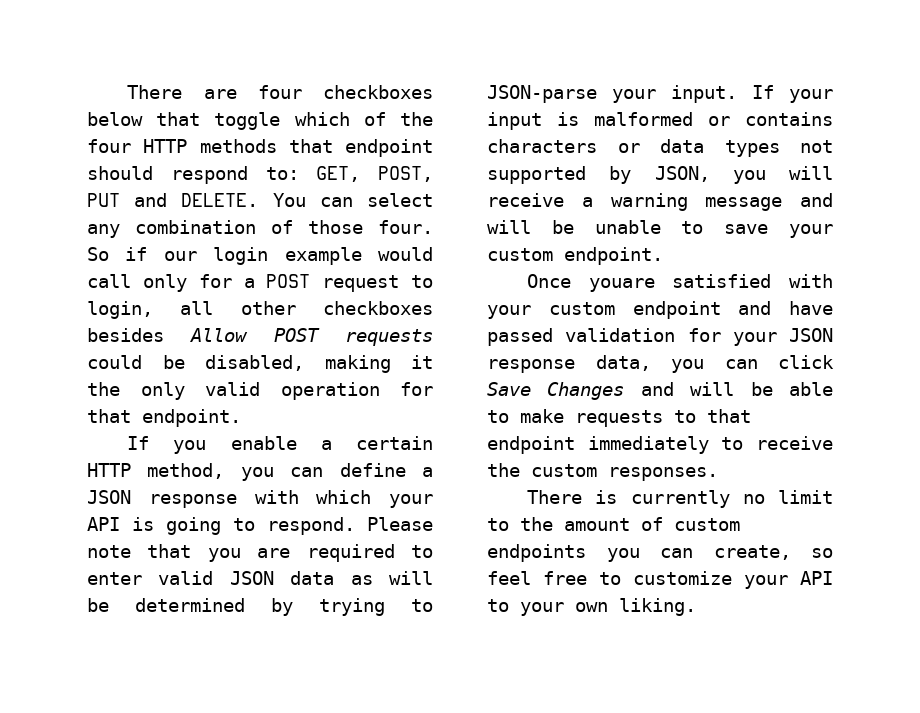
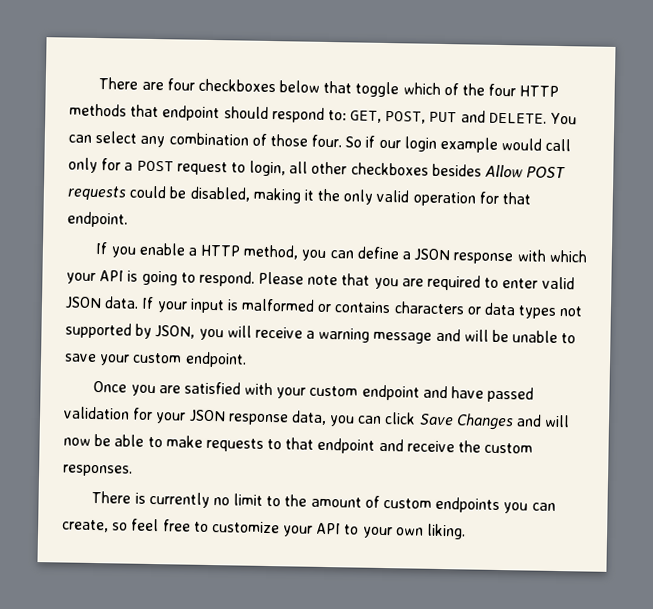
[356,436,433,450] certain -> (197, 251) none
[290,571,433,585] [87,598,433,616] [487,85,737,103] data as will be determined by trying to JSON-parse your input. -> [104,296,140,309] data.
[588,278,655,292] youare -> [130,384,181,397] you are
(735, 389) none -> [63,437,91,446] now
[587,436,744,454] immediately to -> [378,438,404,452] and

